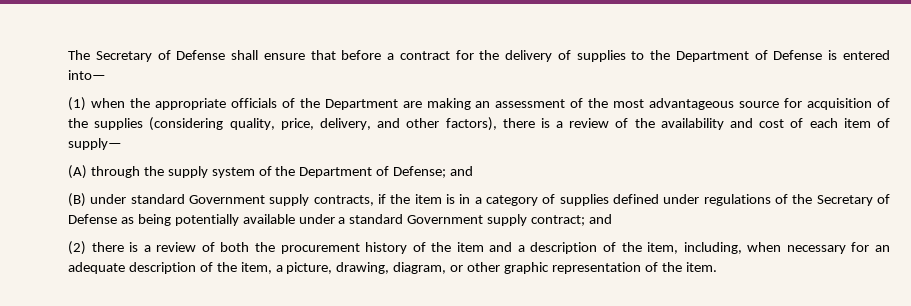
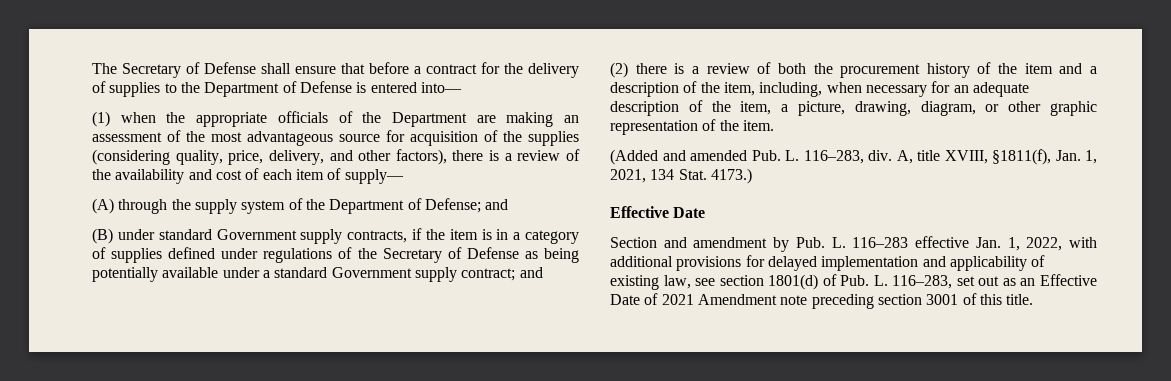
(717, 267) none -> [610,149,1097,165] [610,168,752,184] [610,206,706,218] [610,236,1097,252] [610,255,1046,271] [610,274,1097,290] [610,293,1034,309] // (Added and amended Pub. L. 116–283, div. A, title XVIII, §1811(f), Jan. 1, 2021, 134 Stat. 4173.) // Effective Date // Section and amendment by Pub. L. 116–283 effective Jan. 1, 2022, with additional provisions for delayed implementation and applicability of existing law, see section 1801(d) of Pub. L. 116–283, set out as an Effective Date of 2021 Amendment note preceding section 3001 of this title.

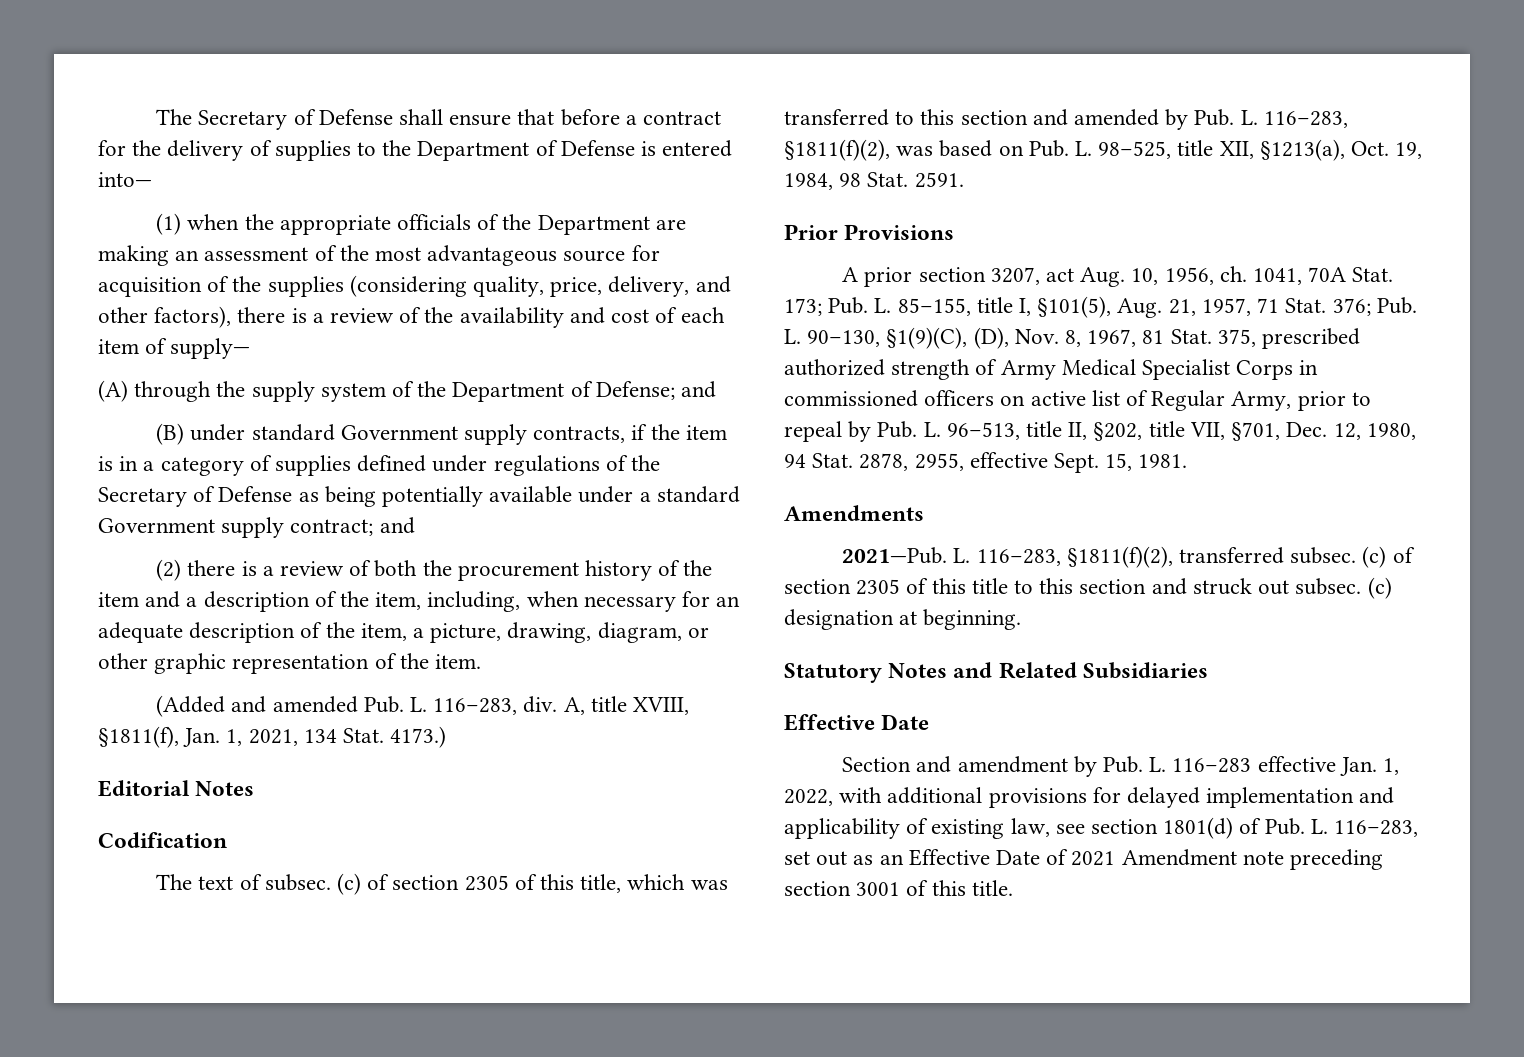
(752, 176) none -> [98,780,255,797] [98,832,227,848] [156,873,728,895] [784,109,1348,130] [784,139,1423,161] [784,172,964,190] [784,224,955,240] [842,266,1394,287] [784,296,1417,318] [784,327,1361,349] [784,359,1319,380] [784,390,1371,411] [784,421,1416,442] [784,452,1188,473] [784,505,924,521] [842,546,1415,568] [784,577,1392,599] [784,609,1022,630] [784,662,1208,683] // Editorial Notes // Codification // The text of subsec. (c) of section 2305 of this title, which was transferred to this section and amended by Pub. L. 116–283, §1811(f)(2), was based on Pub. L. 98–525, title XII, §1213(a), Oct. 19, 1984, 98 Stat. 2591. // Prior Provisions // A prior section 3207, act Aug. 10, 1956, ch. 1041, 70A Stat. 173; Pub. L. 85–155, title I, §101(5), Aug. 21, 1957, 71 Stat. 376; Pub. L. 90–130, §1(9)(C), (D), Nov. 8, 1967, 81 Stat. 375, prescribed authorized strength of Army Medical Specialist Corps in commissioned officers on active list of Regular Army, prior to repeal by Pub. L. 96–513, title II, §202, title VII, §701, Dec. 12, 1980, 94 Stat. 2878, 2955, effective Sept. 15, 1981. // Amendments // 2021—Pub. L. 116–283, §1811(f)(2), transferred subsec. (c) of section 2305 of this title to this section and struck out subsec. (c) designation at beginning. // Statutory Notes and Related Subsidiaries

